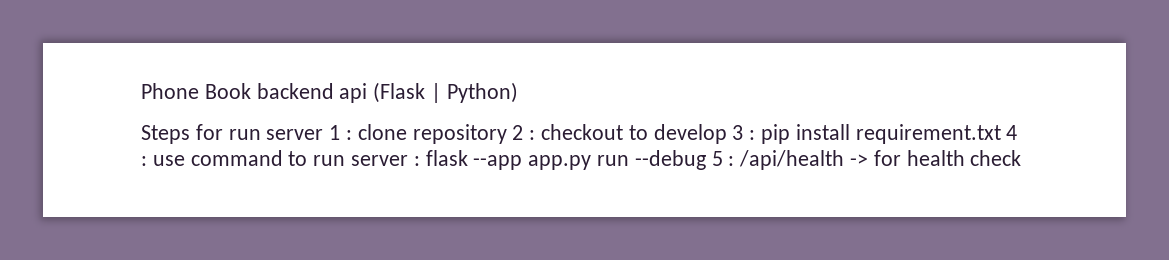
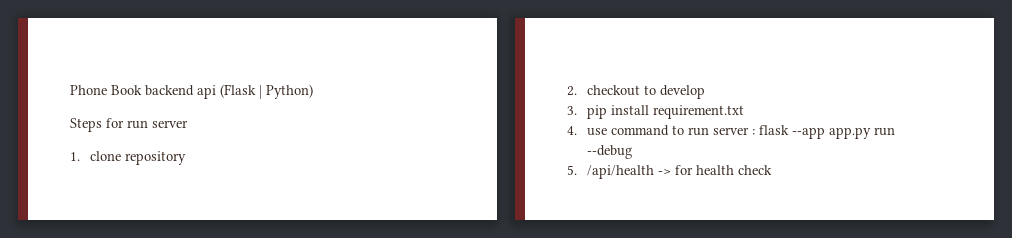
[329,125,353,140] 1 : -> [70,152,80,161] // 1.
[512,125,536,140] 2 : -> [567,86,577,96] // 2.
[732,125,756,140] 3 : -> [567,106,577,115] // 3.
[1006,125,1018,140] [141,156,147,166] 4 : -> [567,126,577,135] // 4.
[711,151,735,166] 5 : -> [567,165,577,175] // 5.

